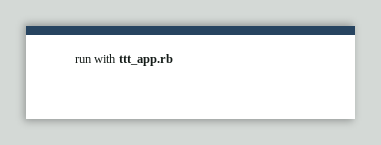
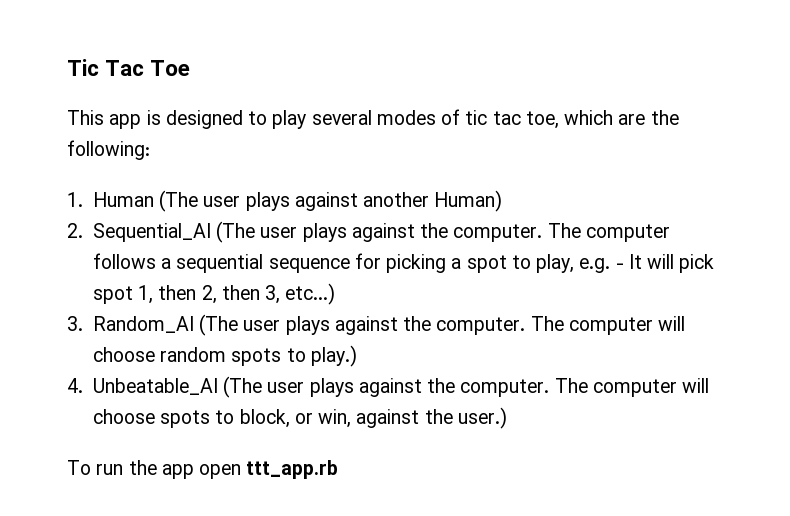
[75,54,117,63] run with -> [67,59,191,76] [67,109,679,129] [67,140,150,160] [67,190,503,212] [67,221,670,243] [92,253,715,273] [92,283,336,305] [67,314,686,336] [92,345,357,367] [67,376,710,398] [92,407,507,429] [67,460,242,479] Tic Tac Toe // This app is designed to play several modes of tic tac toe, which are the following: // 1. Human (The user plays against another Human) // 2. Sequential_AI (The user plays against the computer. The computer follows a sequential sequence for picking a spot to play, e.g. - It will pick spot 1, then 2, then 3, etc...) // 3. Random_AI (The user plays against the computer. The computer will choose random spots to play.) // 4. Unbeatable_AI (The user plays against the computer. The computer will choose spots to block, or win, against the user.) // To run the app open

